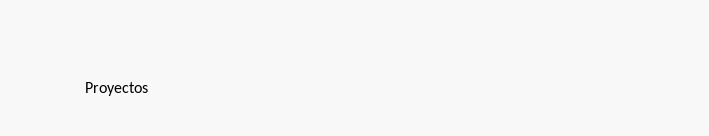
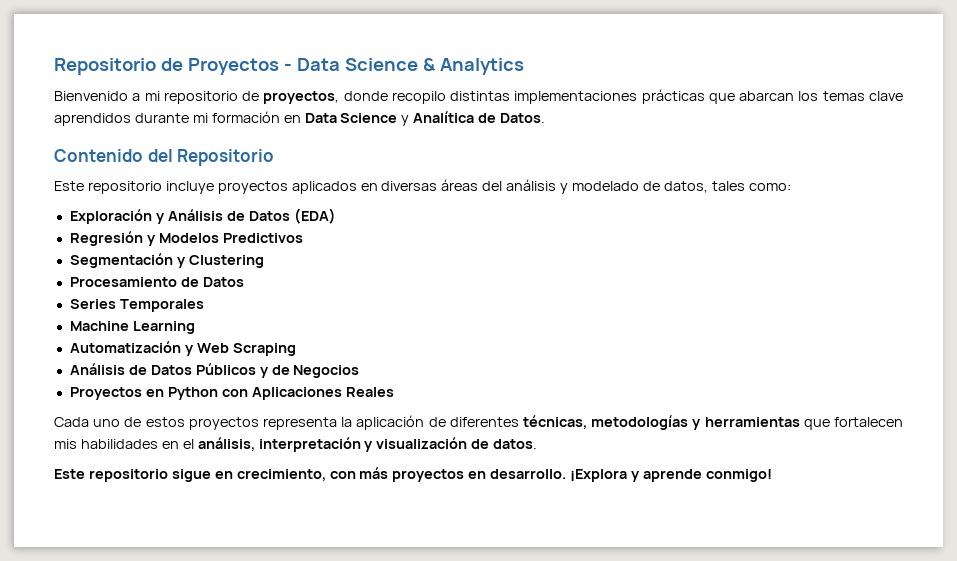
[85,82,148,96] Proyectos -> [54,58,524,75] [54,89,903,104] [54,111,546,126] [54,149,275,166] [54,179,791,194] [69,208,336,224] [69,231,303,246] [69,253,264,268] [69,277,244,287] [69,299,204,312] [69,321,195,334] [69,341,296,356] [69,363,360,378] [69,387,394,400] [54,415,904,430] [54,437,538,452] [54,467,772,482] Repositorio de Proyectos - Data Science & Analytics // Bienvenido a mi repositorio de proyectos, donde recopilo distintas implementaciones prácticas que abarcan los temas clave aprendidos durante mi formación en Data Science y Analítica de Datos. // Contenido del Repositorio // Este repositorio incluye proyectos aplicados en diversas áreas del análisis y modelado de datos, tales como: // Exploración y Análisis de Datos (EDA) // Regresión y Modelos Predictivos // Segmentación y Clustering // Procesamiento de Datos // Series Temporales // Machine Learning // Automatización y Web Scraping // Análisis de Datos Públicos y de Negocios // Proyectos en Python con Aplicaciones Reales // Cada uno de estos proyectos representa la aplicación de diferentes técnicas, metodologías y herramientas que fortalecen mis habilidades en el análisis, interpretación y visualización de datos. // Este repositorio sigue en crecimiento, con más proyectos en desarrollo. ¡Explora y aprende conmigo!

